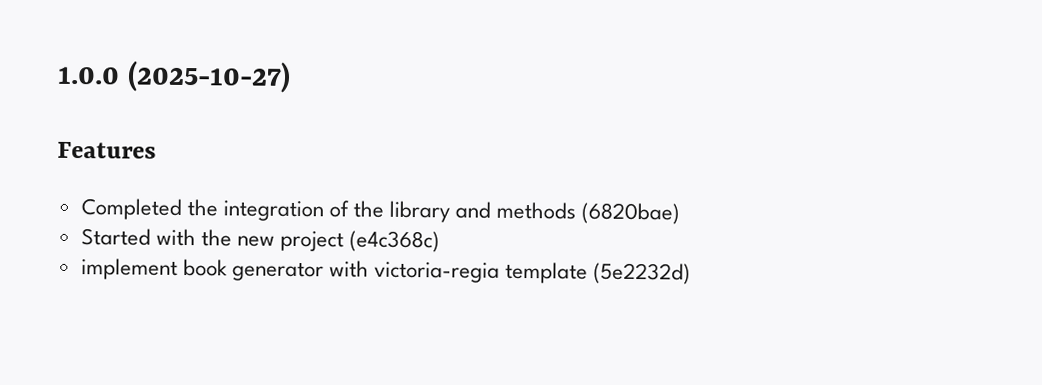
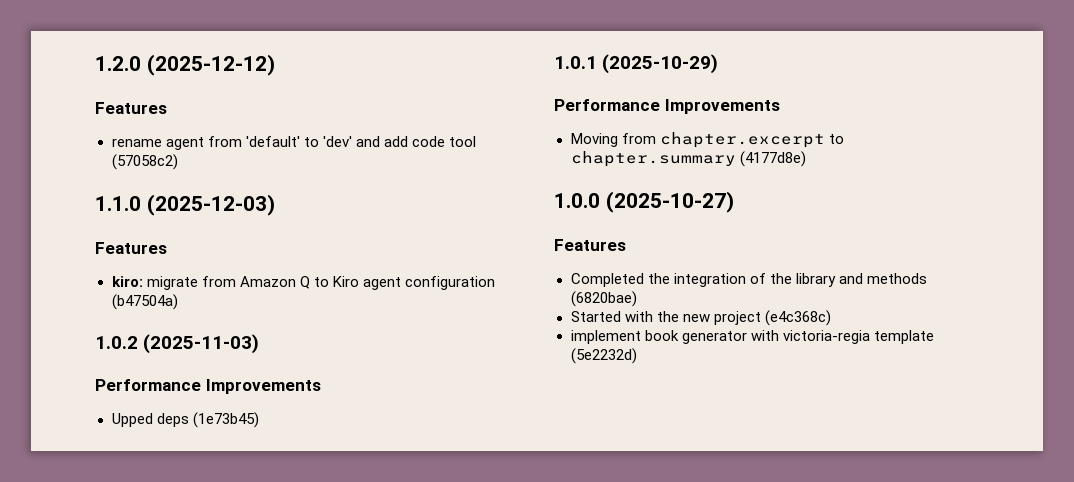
(57, 75) none -> [95,54,275,76] [95,102,167,114] [111,136,476,150] [111,154,178,170] [95,194,275,216] [95,242,167,254] [111,276,495,290] [111,294,178,310] [95,334,260,354] [95,379,321,394] [111,412,259,428] [554,54,719,74] [554,99,780,114] [570,132,844,148] [570,151,806,167] 1.2.0 (2025-12-12) // Features // rename agent from 'default' to 'dev' and add code tool (57058c2) // 1.1.0 (2025-12-03) // Features // kiro: migrate from Amazon Q to Kiro agent configuration (b47504a) // 1.0.2 (2025-11-03) // Performance Improvements // Upped deps (1e73b45) // 1.0.1 (2025-10-29) // Performance Improvements // Moving from chapter.excerpt to chapter.summary (4177d8e) //

